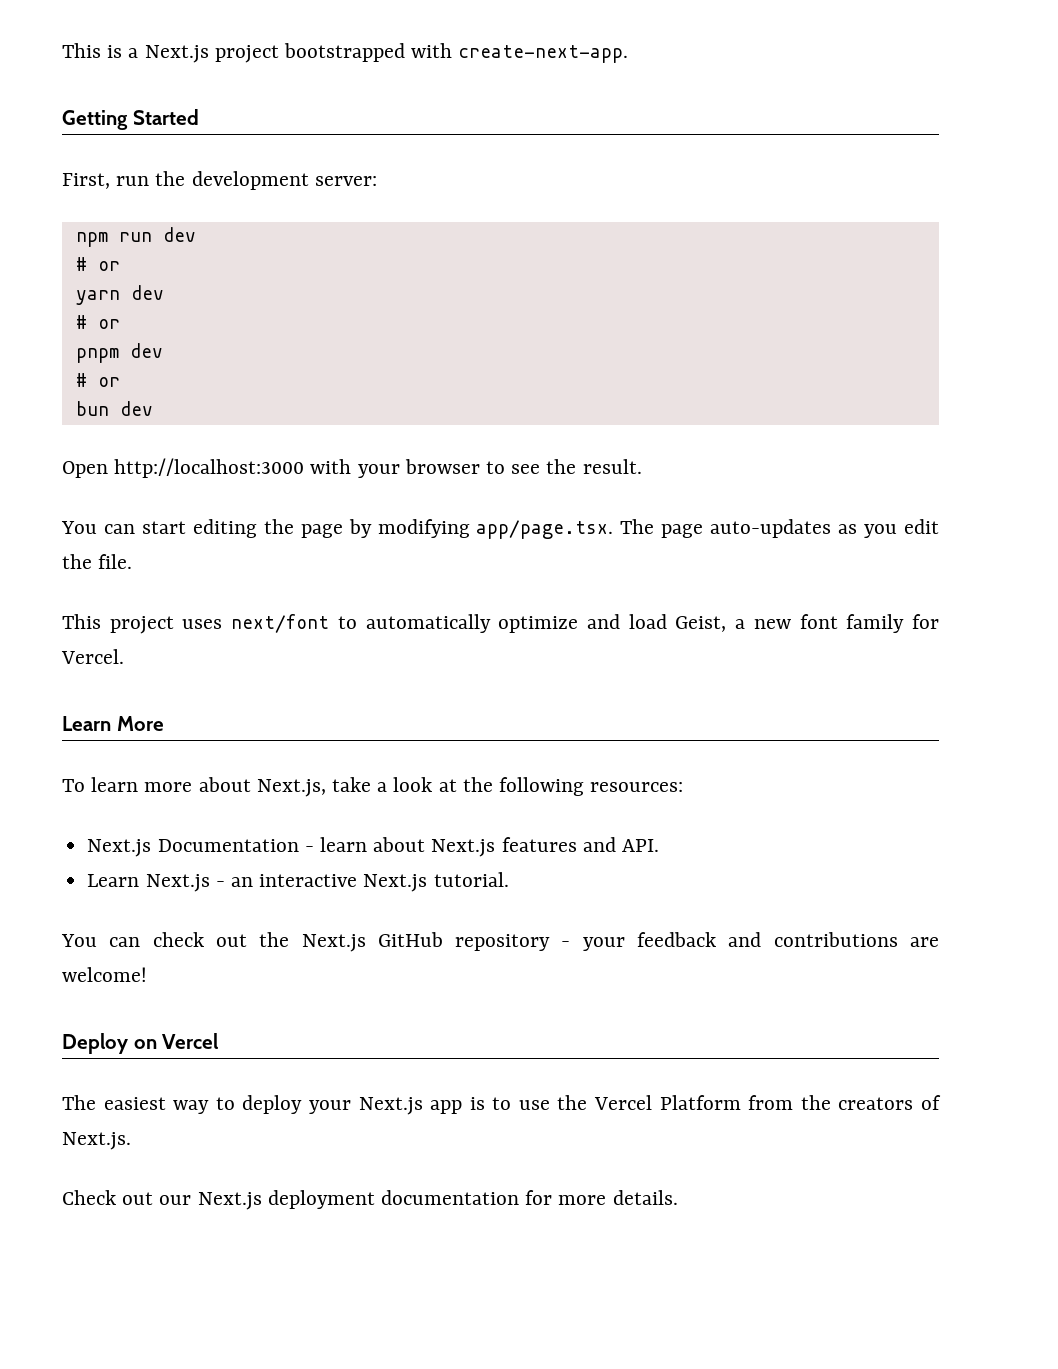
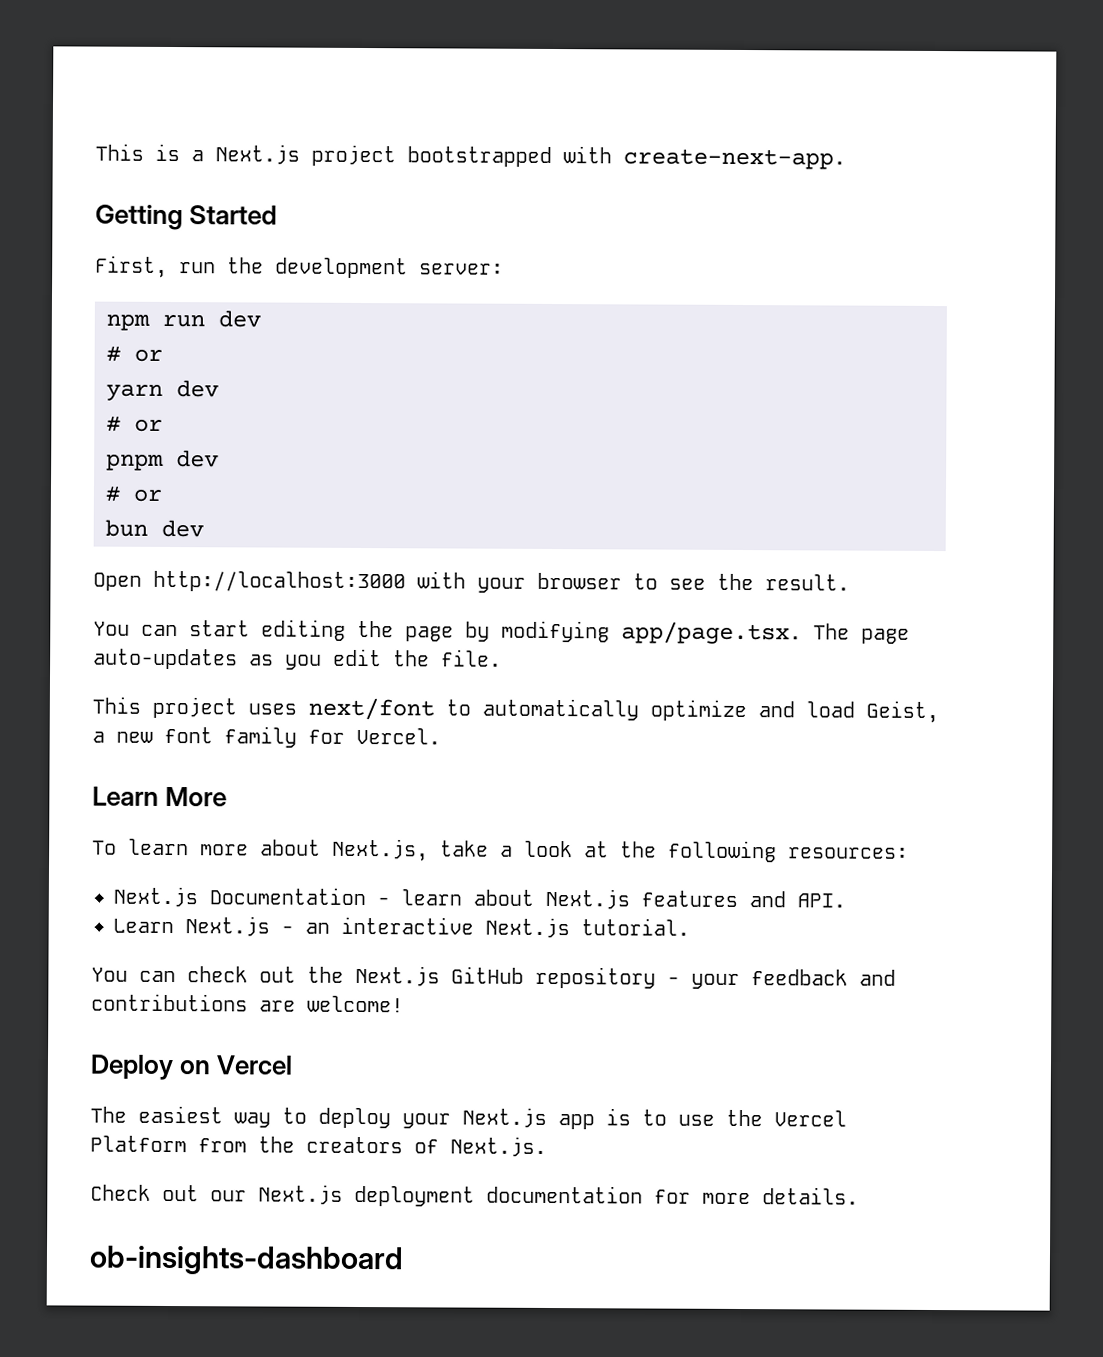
(678, 1197) none -> [89,1245,404,1276] // ob-insights-dashboard

